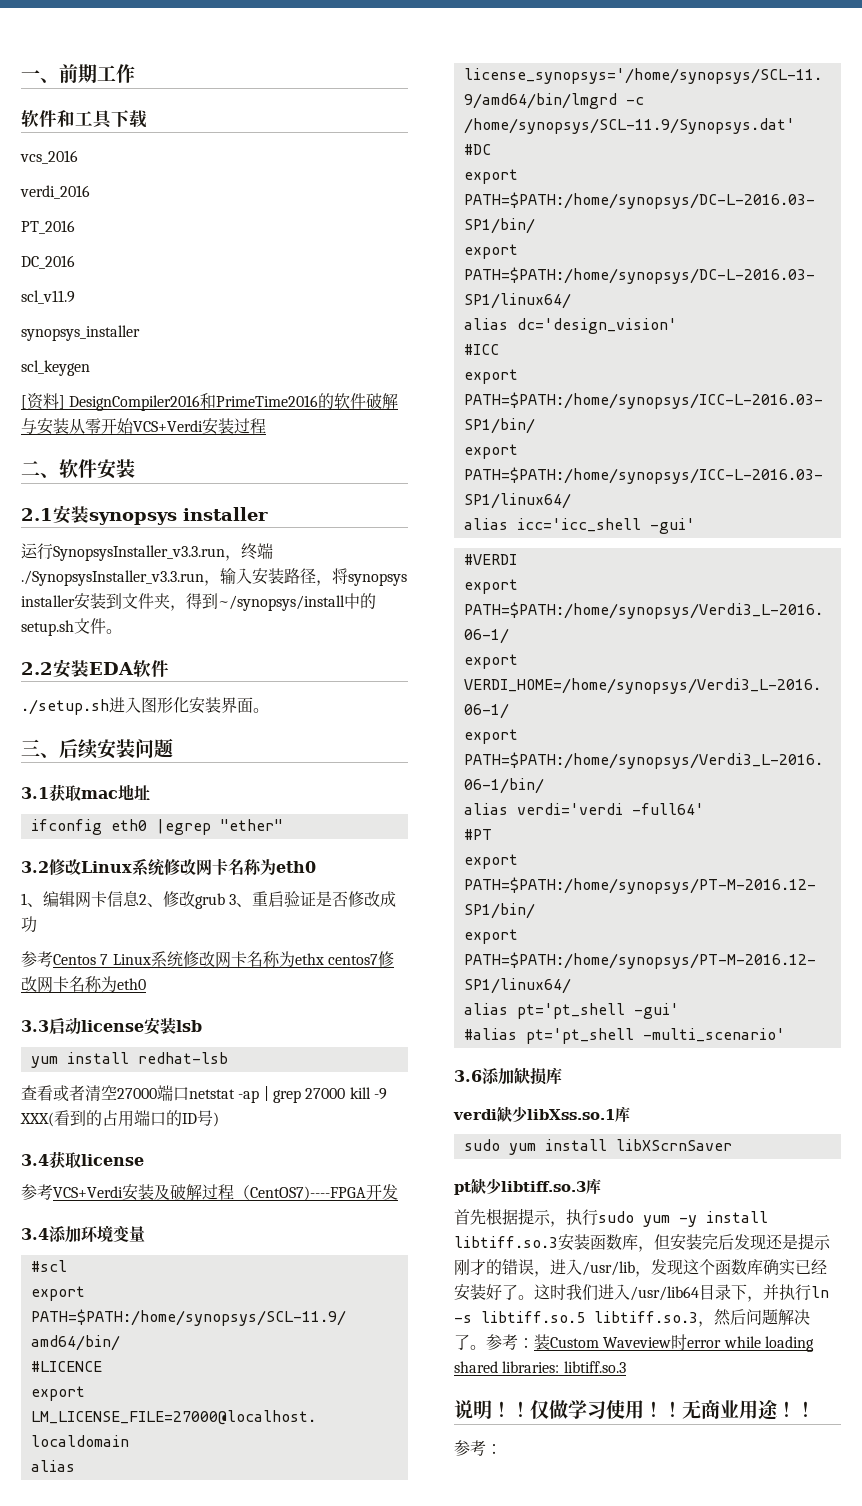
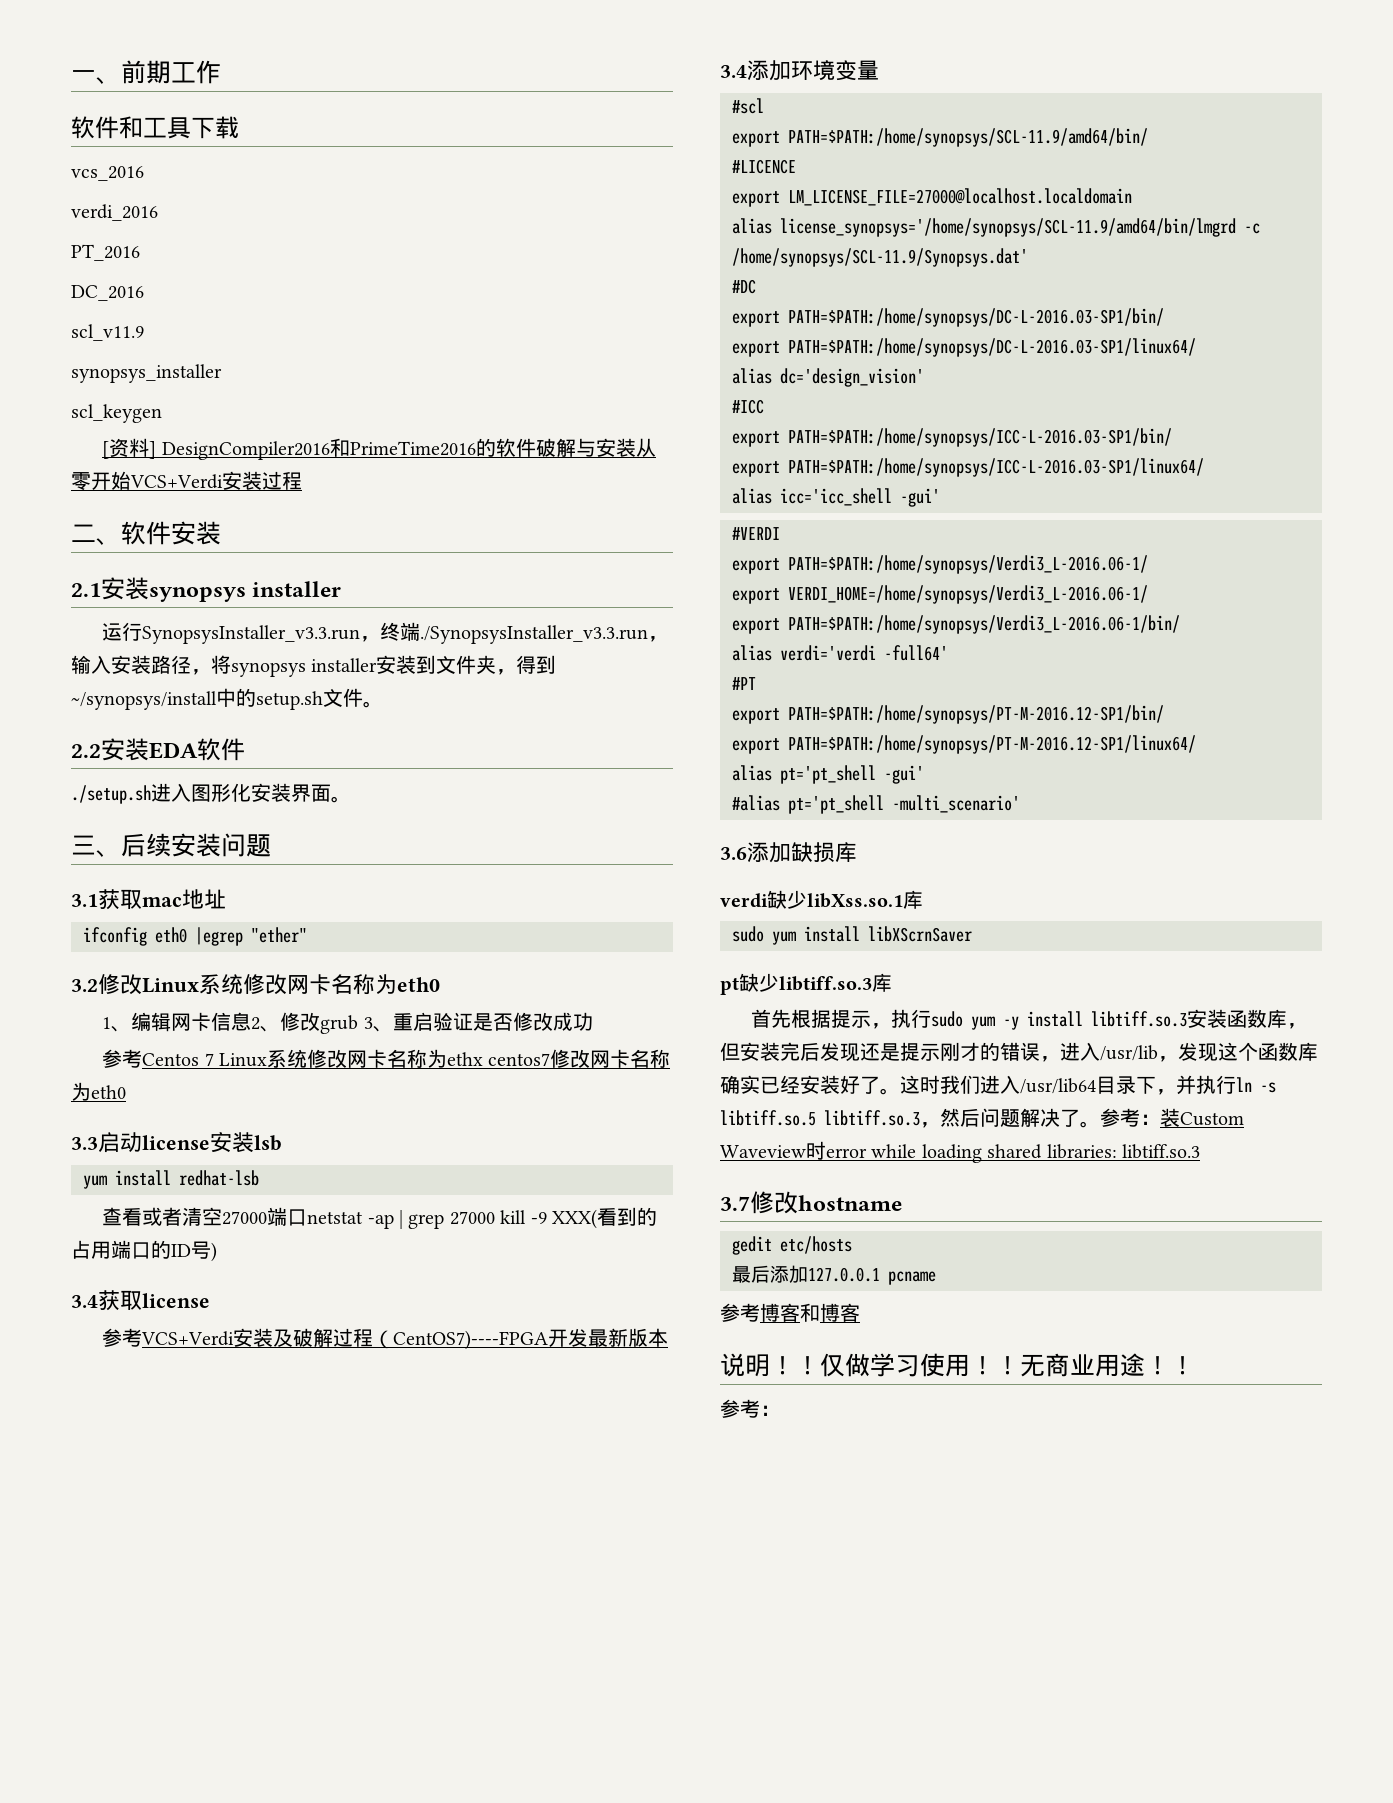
(398, 1192) none -> [588,1328,669,1347] 最新版本
(626, 1367) none -> [720,1191,902,1214] [732,1236,852,1255] [732,1265,936,1285] [720,1303,860,1322] // 3.7修改hostname // gedit etc/hosts // 最后添加127.0.0.1 pcname // 参考博客和博客

